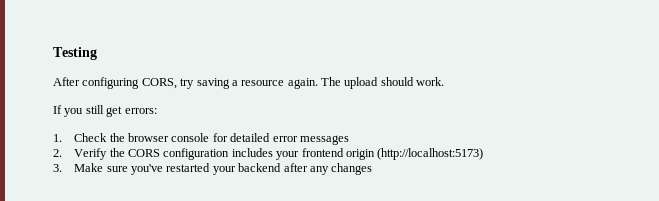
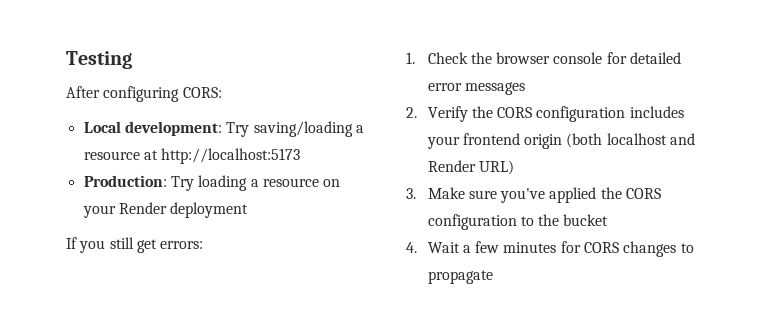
[141,77,445,89] CORS, try saving a resource again. The upload should work. -> [182,87,222,98] [83,121,364,137] [83,148,301,164] [83,175,341,191] [82,202,249,218] CORS: // Local development: Try saving/loading a resource at http://localhost:5173 // Production: Try loading a resource on your Render deployment
[377,148,484,160] (http://localhost:5173) -> [566,133,696,148] [427,160,514,175] (both localhost and Render URL)
[166,163,373,175] restarted your backend after any changes -> [549,187,662,203] [427,214,609,230] [406,241,694,257] [427,270,493,284] applied the CORS configuration to the bucket // 4. Wait a few minutes for CORS changes to propagate

